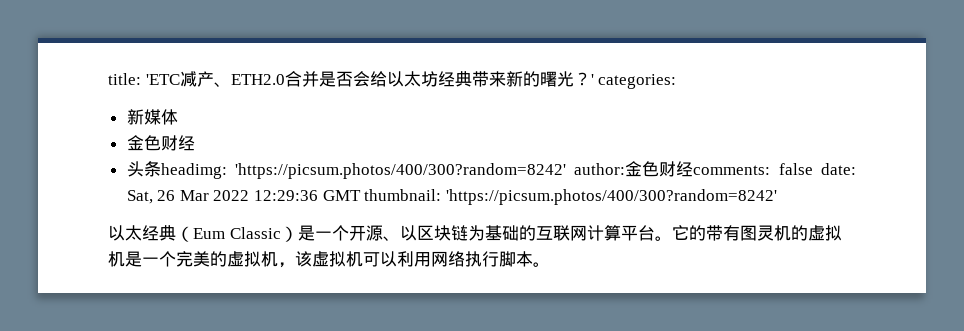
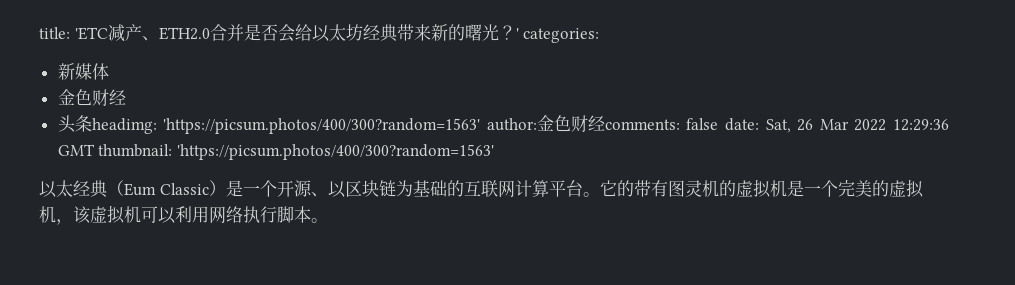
[235,163,567,179] 'https://picsum.photos/400/300?random=8242' -> [163,118,481,134] 'https://picsum.photos/400/300?random=1563'
[445,189,777,205] 'https://picsum.photos/400/300?random=8242' -> [176,144,494,160] 'https://picsum.photos/400/300?random=1563'

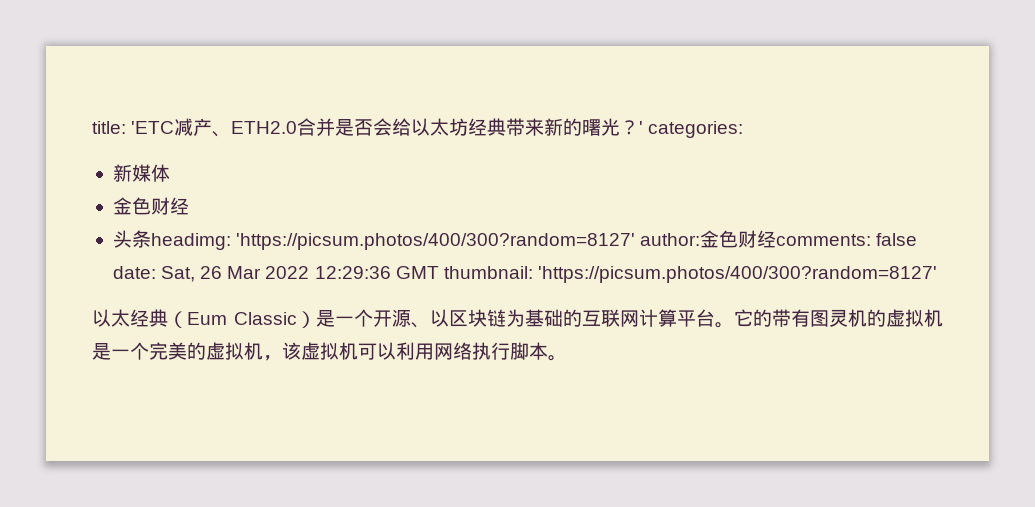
[163,118,481,134] 'https://picsum.photos/400/300?random=1563' -> [236,233,636,250] 'https://picsum.photos/400/300?random=8127'
[176,144,494,160] 'https://picsum.photos/400/300?random=1563' -> [537,266,937,283] 'https://picsum.photos/400/300?random=8127'

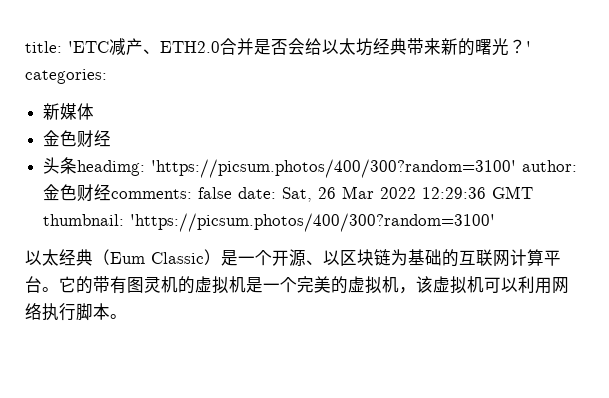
[236,233,636,250] 'https://picsum.photos/400/300?random=8127' -> [151,159,517,178] 'https://picsum.photos/400/300?random=3100'
[537,266,937,283] 'https://picsum.photos/400/300?random=8127' -> [130,213,496,232] 'https://picsum.photos/400/300?random=3100'

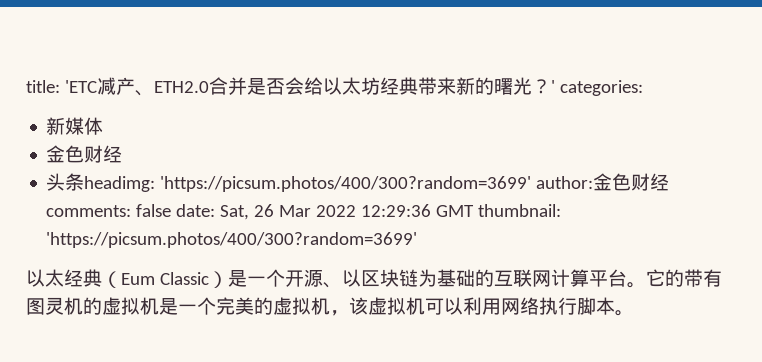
[151,159,517,178] 'https://picsum.photos/400/300?random=3100' -> [160,176,532,192] 'https://picsum.photos/400/300?random=3699'
[130,213,496,232] 'https://picsum.photos/400/300?random=3100' -> [46,232,418,248] 'https://picsum.photos/400/300?random=3699'

